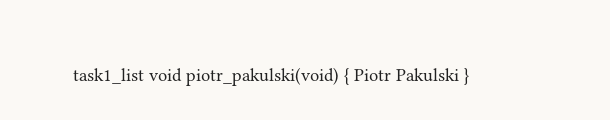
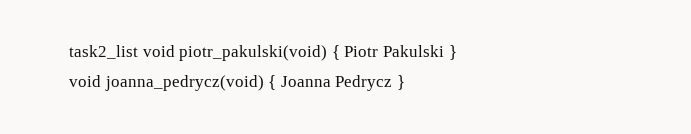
[73,68,144,84] task1_list -> [69,45,138,59] task2_list
(469, 76) none -> [69,75,405,91] // void joanna_pedrycz(void) { Joanna Pedrycz }

